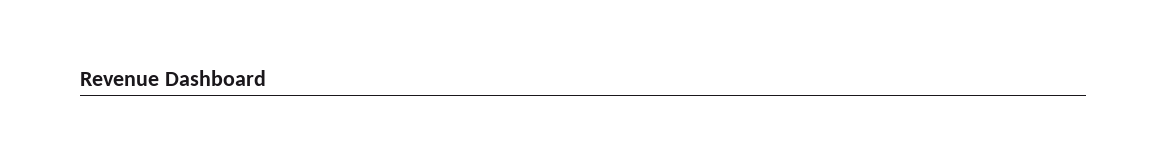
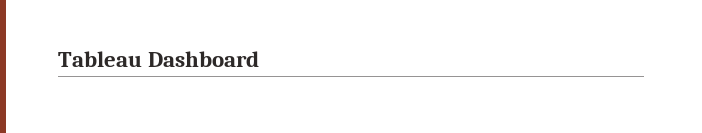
[80,72,159,86] Revenue -> [58,51,142,67] Tableau

